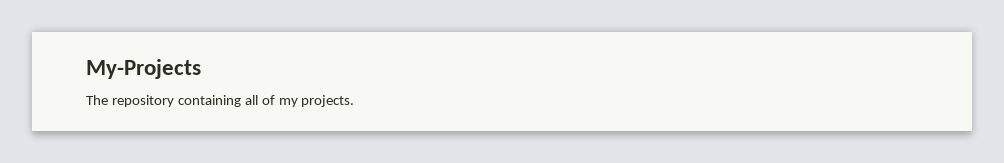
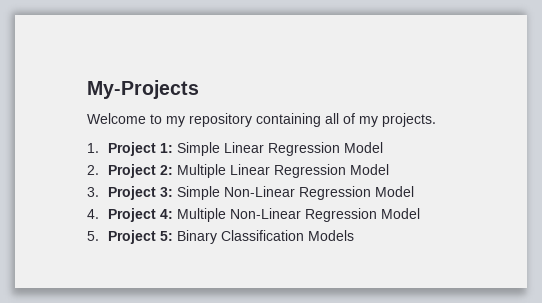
[86,95,108,105] The -> [87,113,185,127] Welcome to my
(355, 101) none -> [87,142,384,156] [87,164,390,178] [87,186,415,200] [87,208,421,222] [87,230,355,244] // 1. Project 1: Simple Linear Regression Model // 2. Project 2: Multiple Linear Regression Model // 3. Project 3: Simple Non-Linear Regression Model // 4. Project 4: Multiple Non-Linear Regression Model // 5. Project 5: Binary Classification Models

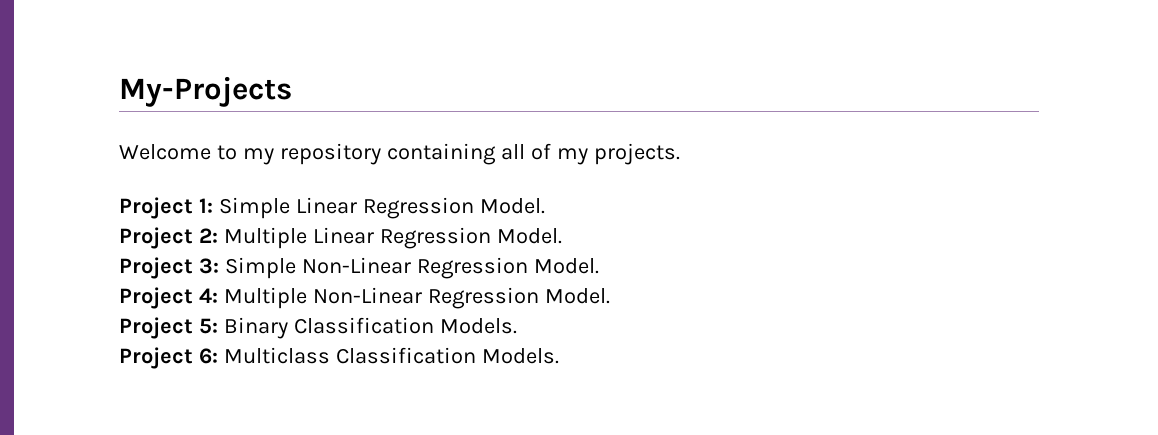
[87,143,99,153] 1. -> (680, 154) none
[344,142,384,153] [87,165,99,175] Model // 2. -> [479,198,545,214] Model. //
[350,164,390,175] [87,187,99,197] Model // 3. -> [496,228,562,244] Model. //
[375,186,415,197] [87,209,99,219] Model // 4. -> [533,258,599,274] Model. //
[381,208,421,219] [87,231,99,241] Model // 5. -> [544,288,610,304] Model. //
[308,230,355,241] Models -> [439,318,517,334] [119,347,559,369] Models. // Project 6: Multiclass Classification Models.

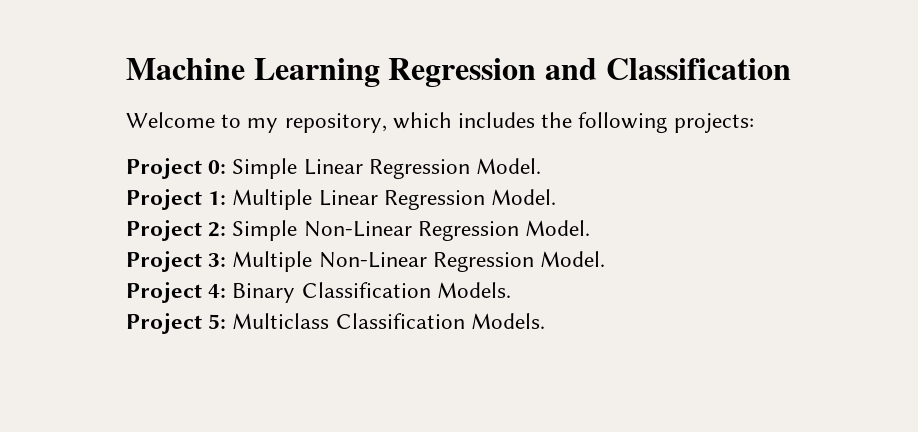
[119,76,292,107] [119,143,680,165] [119,197,213,219] My-Projects // Welcome to my repository containing all of my projects. // Project 1: -> [126,58,791,87] [126,112,754,133] [126,158,227,179] Machine Learning Regression and Classification // Welcome to my repository, which includes the following projects: // Project 0:
[198,228,218,243] 2: -> [208,191,227,205] 1:
[198,258,219,274] 3: -> [208,222,227,237] 2:
[198,288,218,303] 4: -> [208,253,227,267] 3:
[198,318,218,334] 5: -> [208,284,227,298] 4:
[198,348,218,364] 6: -> [208,314,227,329] 5:

